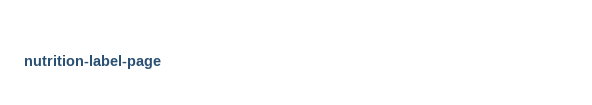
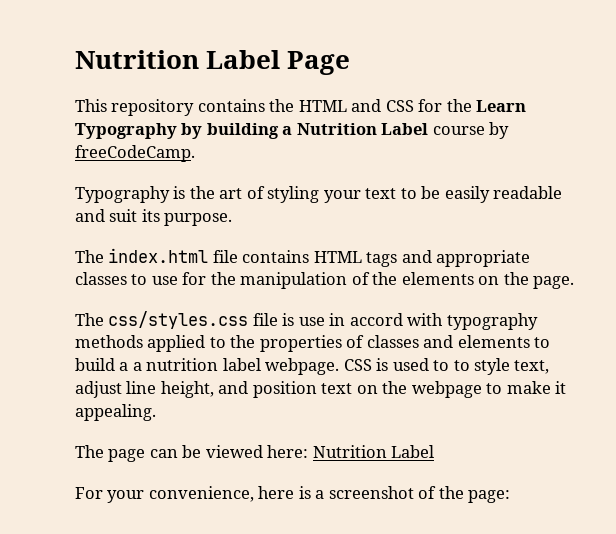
[24,55,161,69] nutrition-label-page -> [75,50,351,75] [75,99,527,116] [75,122,510,139] [75,145,195,162] [75,186,563,203] [75,209,233,226] [75,248,531,267] [75,272,575,289] [75,311,538,330] [75,335,551,352] [75,358,550,375] [75,381,567,398] [75,404,156,421] [75,445,435,462] [75,486,511,503] Nutrition Label Page // This repository contains the HTML and CSS for the Learn Typography by building a Nutrition Label course by freeCodeCamp. // Typography is the art of styling your text to be easily readable and suit its purpose. // The index.html file contains HTML tags and appropriate classes to use for the manipulation of the elements on the page. // The css/styles.css file is use in accord with typography methods applied to the properties of classes and elements to build a a nutrition label webpage. CSS is used to to style text, adjust line height, and position text on the webpage to make it appealing. // The page can be viewed here: Nutrition Label // For your convenience, here is a screenshot of the page:

